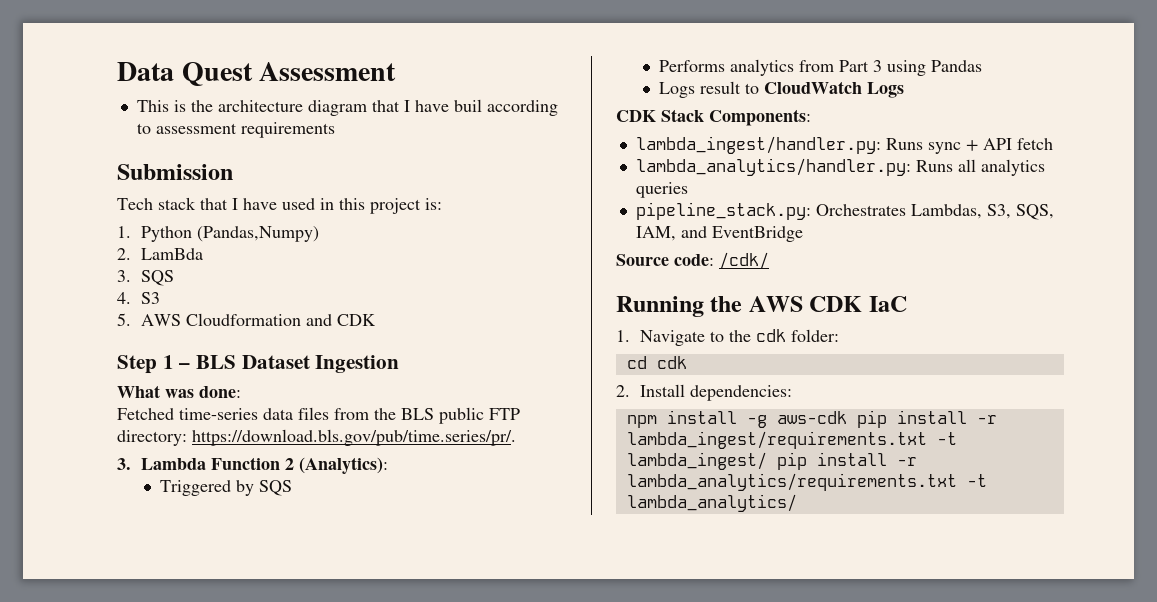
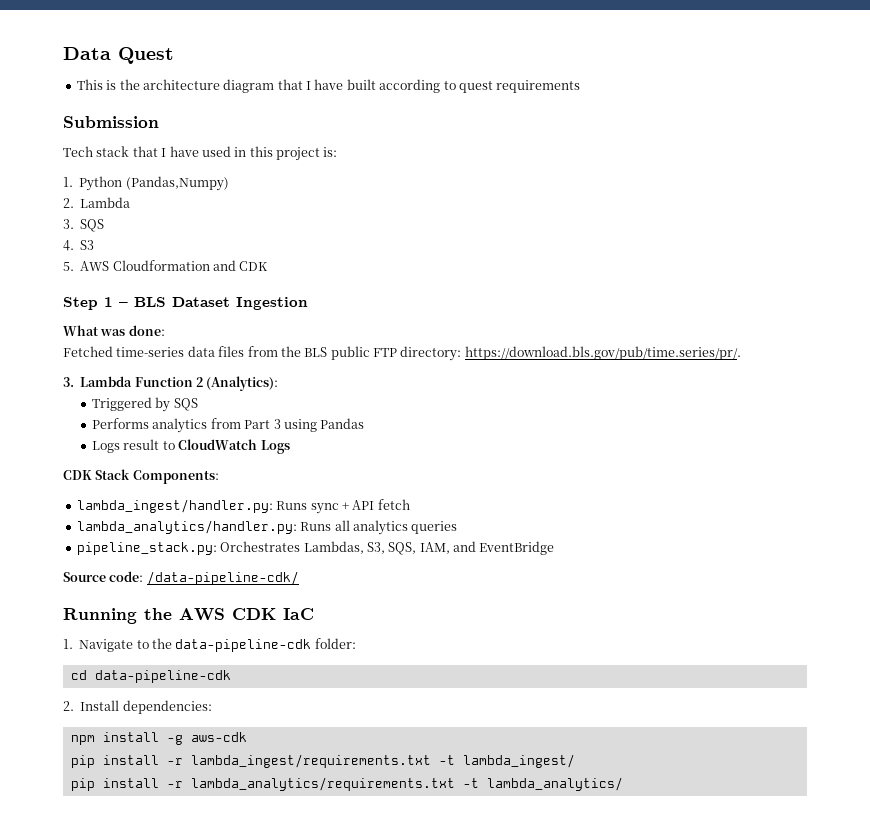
[259,62,397,81] Assessment -> (174, 55) none
[453,99,482,112] buil -> [346,79,376,90] built
[155,123,237,134] assessment -> [458,81,493,93] quest
[140,248,203,260] LamBda -> [80,197,131,208] Lambda
[719,252,769,270] /cdk/ -> [146,571,299,585] /data-pipeline-cdk/
[755,329,786,342] cdk -> [175,639,312,652] data-pipeline-cdk
[656,356,687,369] cdk -> [94,670,231,683] data-pipeline-cdk
(847, 417) none -> (247, 737) //
(767, 461) none -> (575, 761) //

